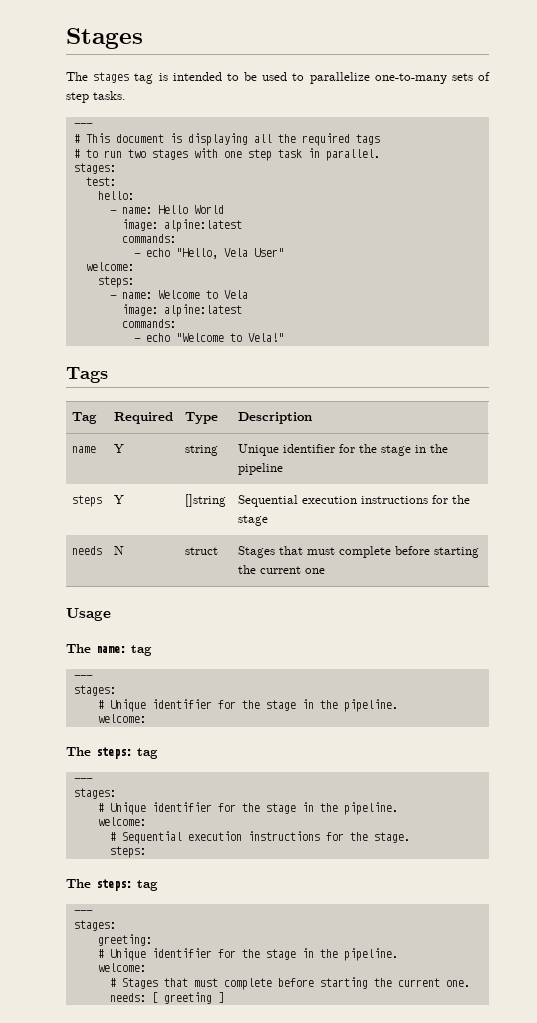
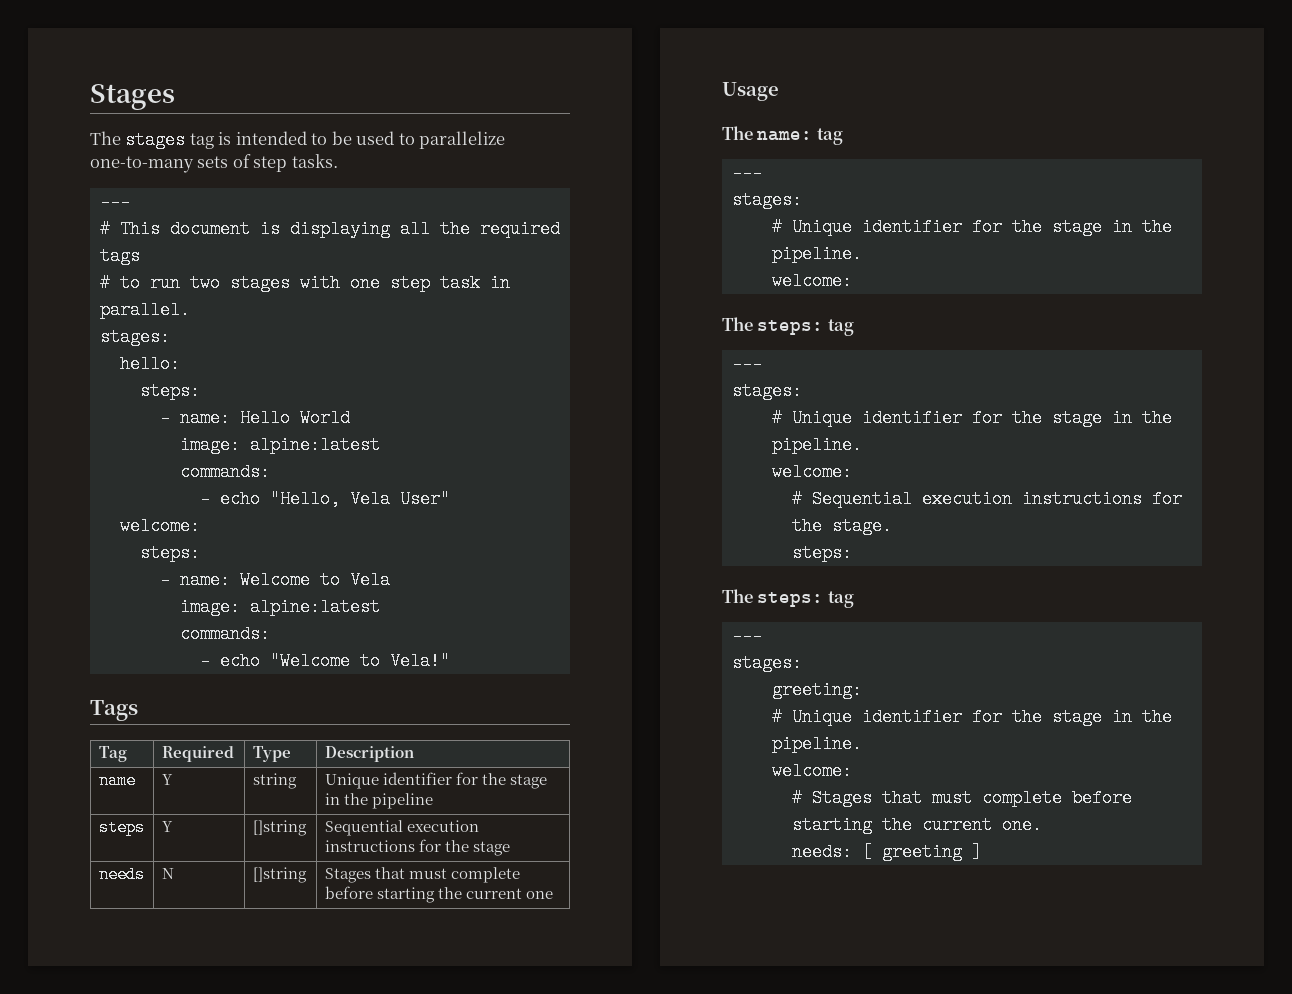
[85,177,116,186] [97,191,134,200] test: // hello: -> [119,355,180,373] [139,382,200,400] hello: // steps:
[184,547,218,555] struct -> [252,867,307,883] []string

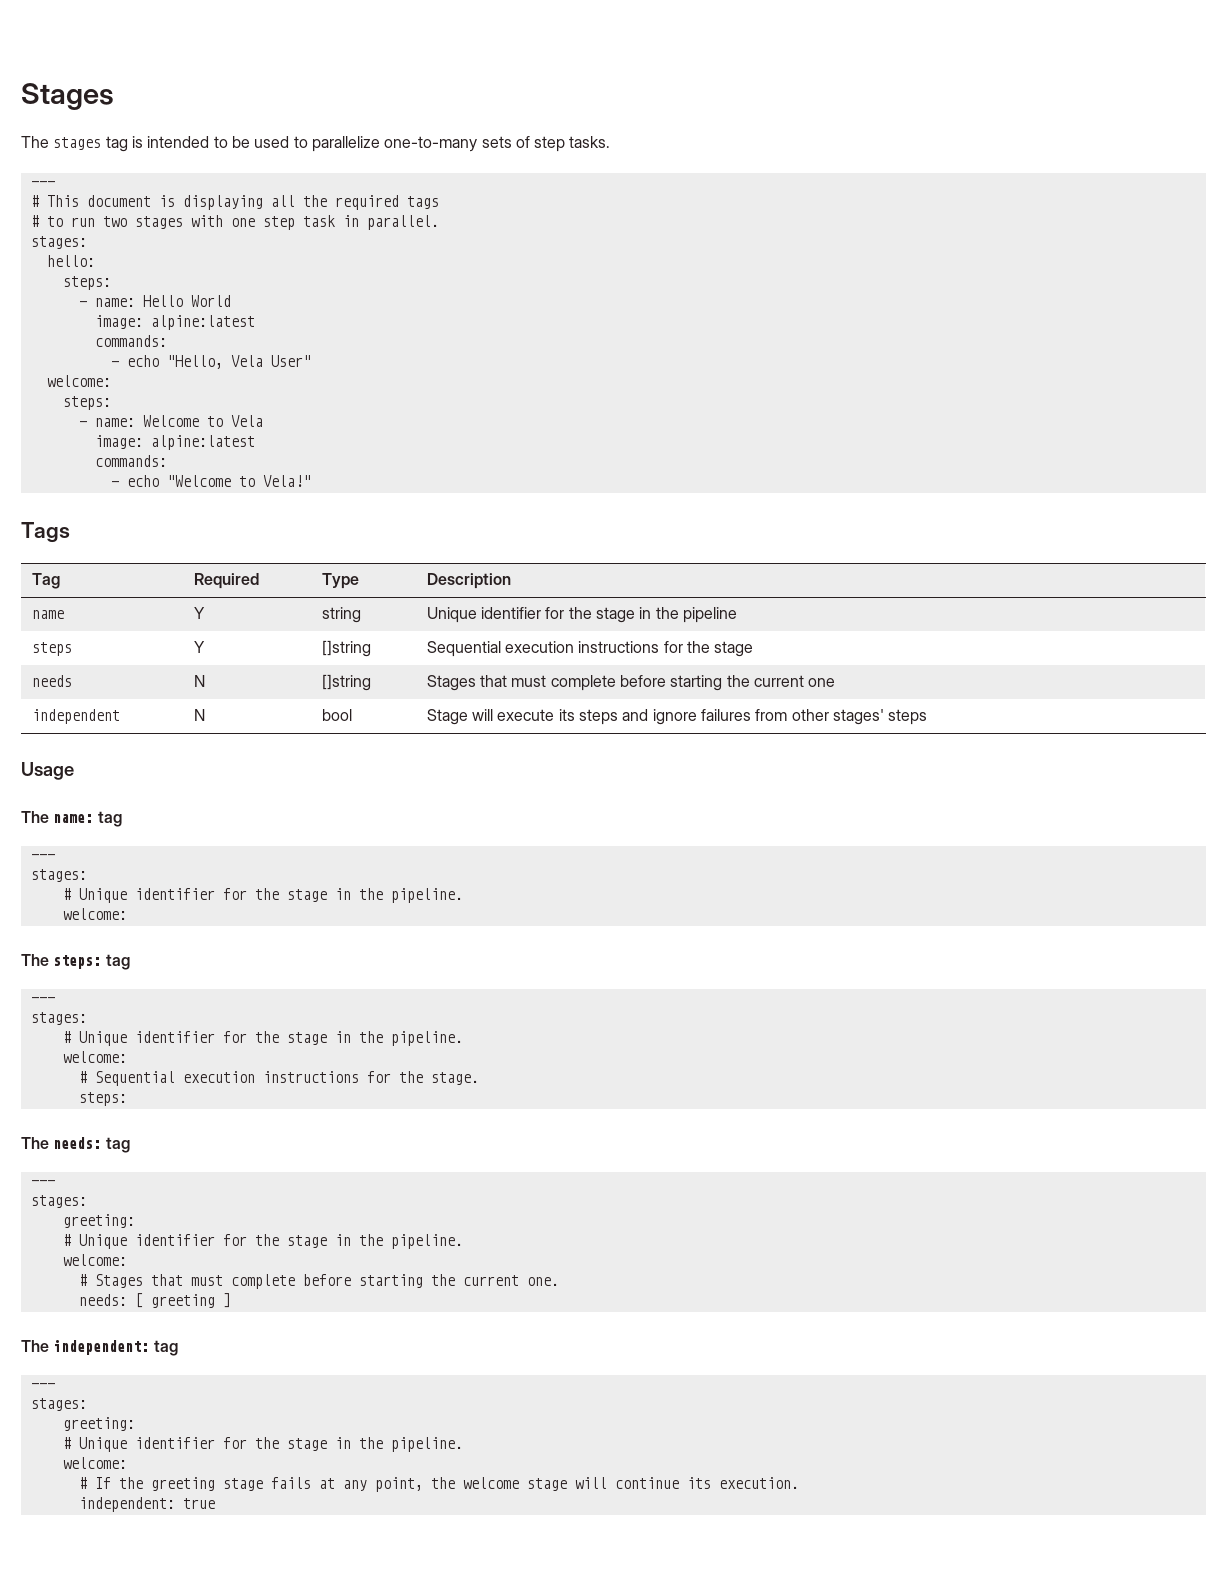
(554, 895) none -> [31,709,120,724] [193,709,205,721] [321,709,352,721] [426,709,928,725] // independent | N | bool | Stage will execute its steps and ignore failures from other stages' steps
[757,592,824,607] steps: -> [53,1137,102,1149] needs:
(982, 852) none -> [21,1340,178,1356] [30,1383,55,1389] [30,1398,87,1411] [62,1417,135,1431] [62,1437,463,1452] [62,1457,127,1469] [78,1477,799,1492] [78,1497,215,1512] // The independent: tag // --- // stages: // greeting: // # Unique identifier for the stage in the pipeline. // welcome: // # If the greeting stage fails at any point, the welcome stage will continue its execution. // independent: true

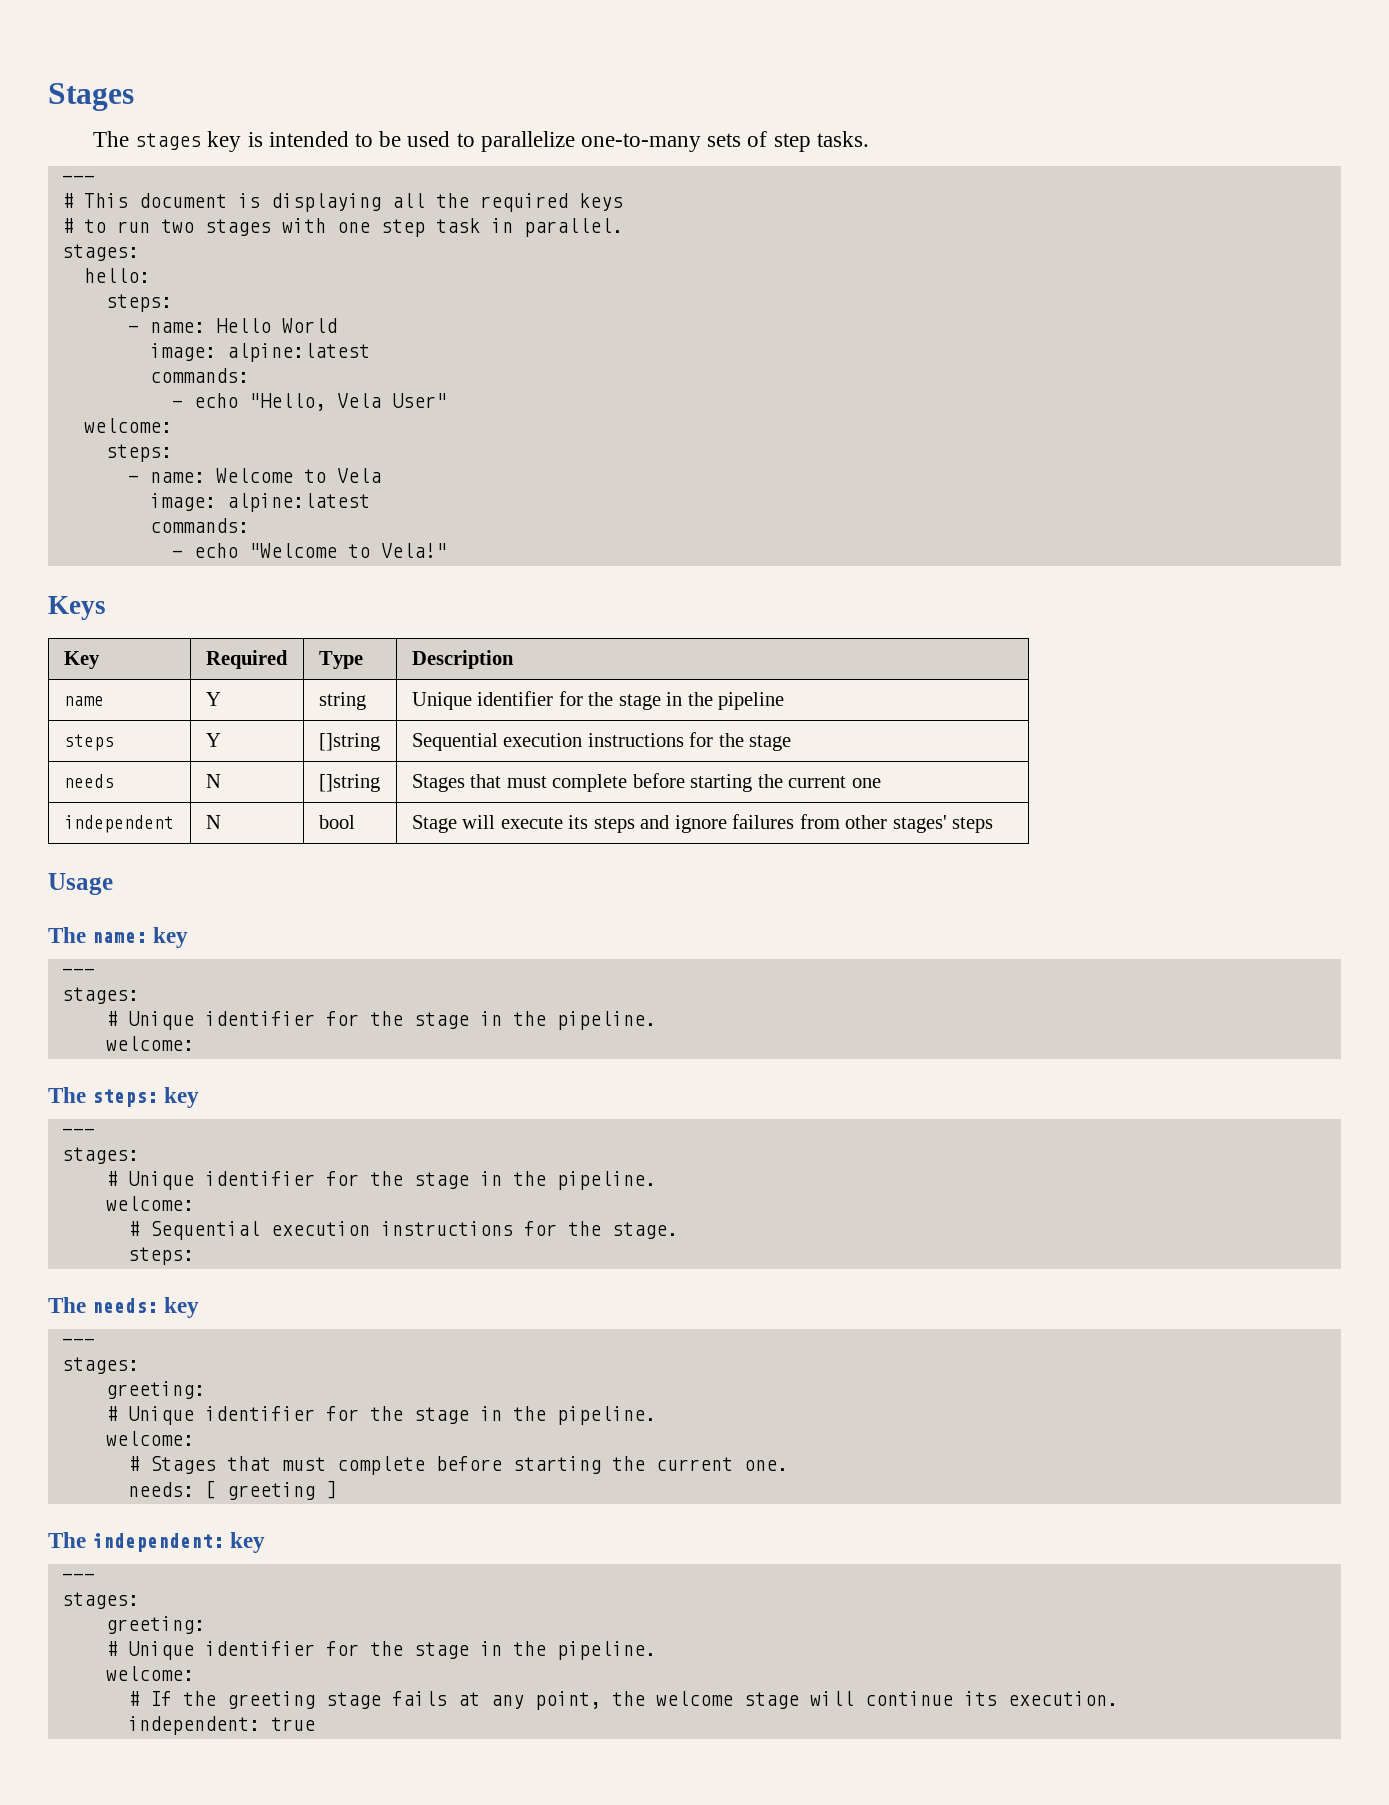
[105,136,128,152] tag -> [207,131,242,152] key
[406,196,439,209] tags -> [578,193,623,211] keys
[21,522,70,543] [31,573,60,589] Tags // Tag -> [48,596,106,620] [63,651,100,669] Keys // Key
[97,811,122,827] tag -> [153,927,189,948] key
[105,954,130,970] tag -> [164,1087,200,1108] key
[105,1137,130,1153] tag -> [164,1297,200,1318] key
[153,1340,178,1356] tag -> [230,1532,266,1553] key

